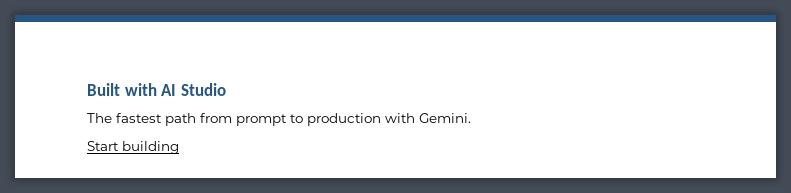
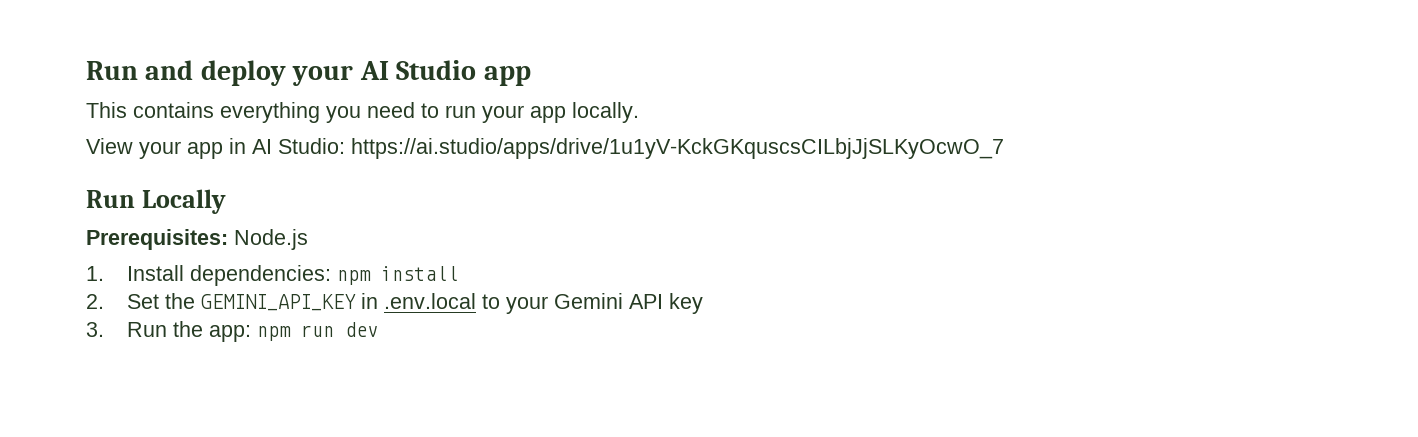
[87,83,226,96] [87,113,471,126] [87,141,179,154] Built with AI Studio // The fastest path from prompt to production with Gemini. // Start building -> [86,60,531,86] [86,102,639,123] [86,138,1004,159] [86,189,226,214] [86,229,308,250] [86,265,458,286] [86,293,703,314] [86,321,378,342] Run and deploy your AI Studio app // This contains everything you need to run your app locally. // View your app in AI Studio: https://ai.studio/apps/drive/1u1yV-KckGKquscsCILbjJjSLKyOcwO_7 // Run Locally // Prerequisites: Node.js // 1. Install dependencies: npm install // 2. Set the GEMINI_API_KEY in .env.local to your Gemini API key // 3. Run the app: npm run dev

